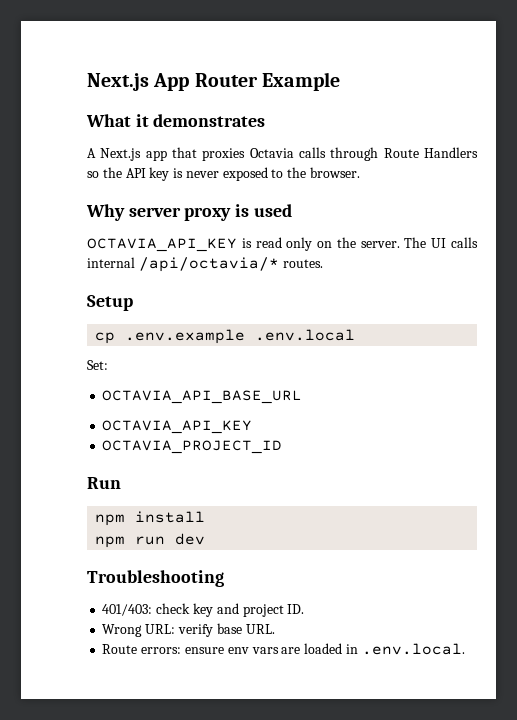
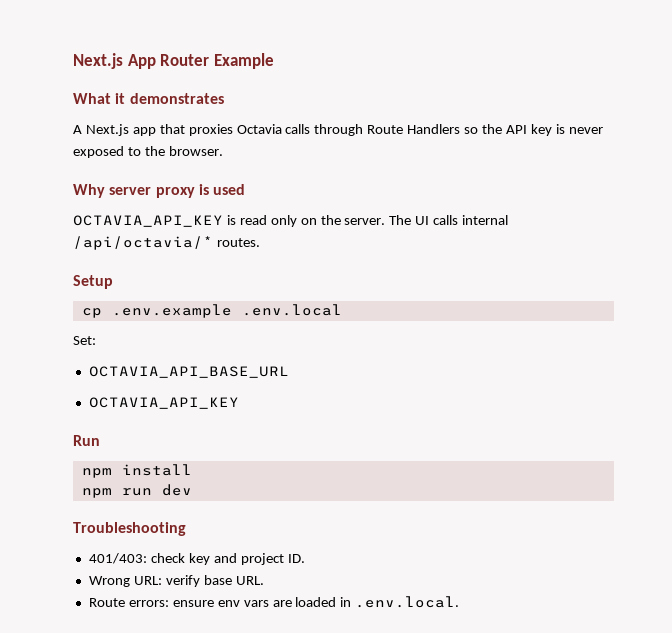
[102,440,283,454] // OCTAVIA_PROJECT_ID -> (239, 403) none

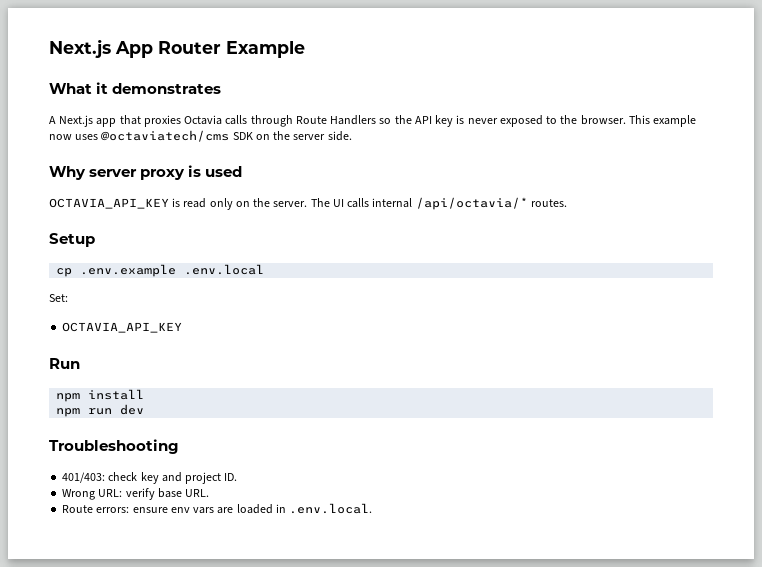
(223, 151) none -> [628,115,697,127] [49,130,352,142] This example now uses @octaviatech/cms SDK on the server side.
[88,366,289,378] // OCTAVIA_API_BASE_URL -> (68, 298) none

